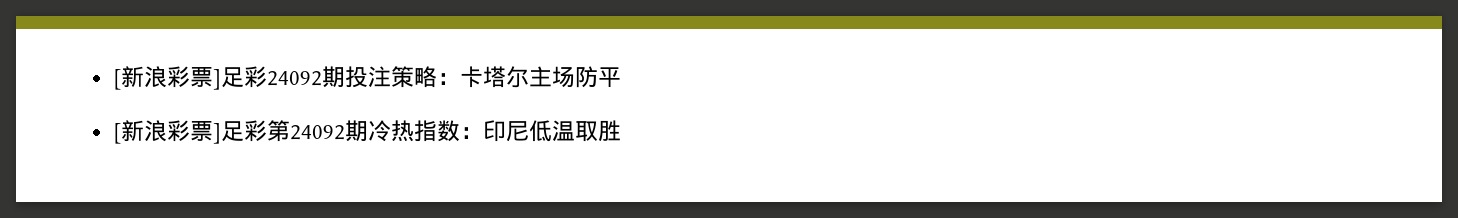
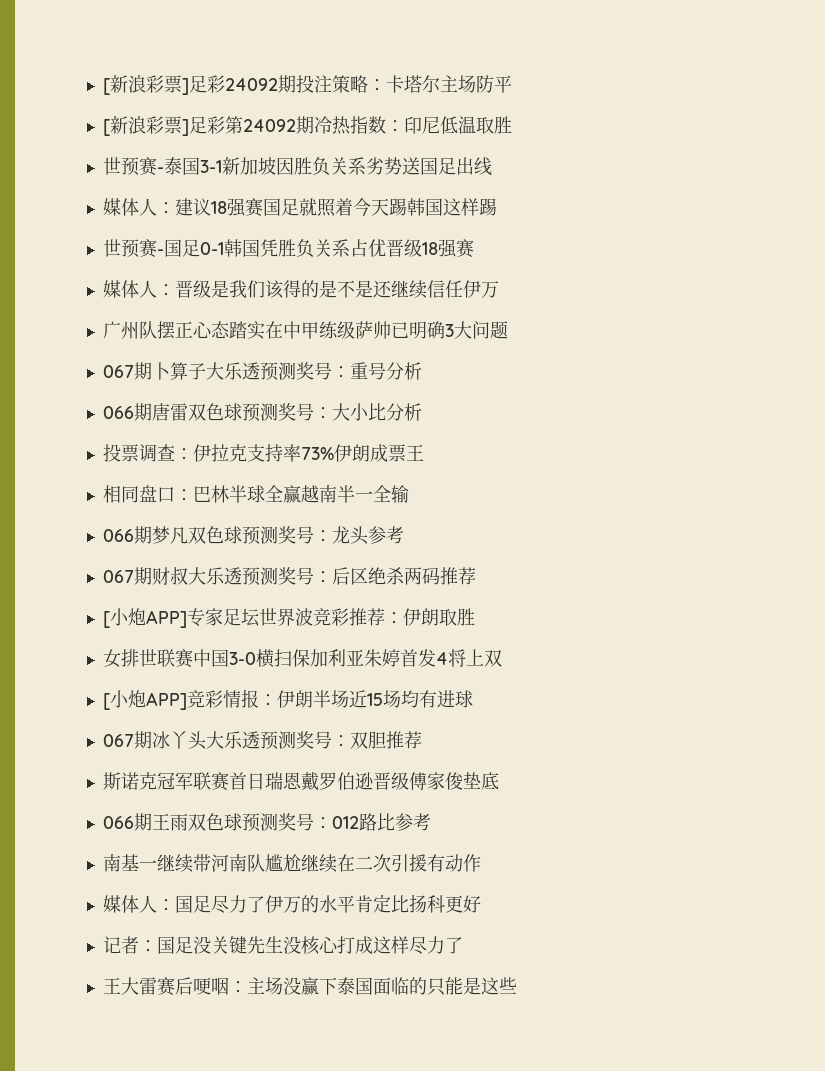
(622, 131) none -> [102,157,492,176] [102,198,497,217] [102,239,474,258] [102,280,499,299] [102,321,508,340] [102,362,422,381] [102,403,422,422] [102,444,424,462] [102,484,409,503] [102,526,404,545] [102,567,476,586] [102,608,475,628] [102,649,502,668] [102,689,473,710] [102,731,422,750] [102,772,499,791] [102,813,431,832] [102,853,481,873] [102,894,481,914] [102,936,463,955] [102,977,517,996] // 世预赛-泰国3-1新加坡因胜负关系劣势送国足出线 // 媒体人：建议18强赛国足就照着今天踢韩国这样踢 // 世预赛-国足0-1韩国凭胜负关系占优晋级18强赛 // 媒体人：晋级是我们该得的是不是还继续信任伊万 // 广州队摆正心态踏实在中甲练级萨帅已明确3大问题 // 067期卜算子大乐透预测奖号：重号分析 // 066期唐雷双色球预测奖号：大小比分析 // 投票调查：伊拉克支持率73%伊朗成票王 // 相同盘口：巴林半球全赢越南半一全输 // 066期梦凡双色球预测奖号：龙头参考 // 067期财叔大乐透预测奖号：后区绝杀两码推荐 // [小炮APP]专家足坛世界波竞彩推荐：伊朗取胜 // 女排世联赛中国3-0横扫保加利亚朱婷首发4将上双 // [小炮APP]竞彩情报：伊朗半场近15场均有进球 // 067期冰丫头大乐透预测奖号：双胆推荐 // 斯诺克冠军联赛首日瑞恩戴罗伯逊晋级傅家俊垫底 // 066期王雨双色球预测奖号：012路比参考 // 南基一继续带河南队尴尬继续在二次引援有动作 // 媒体人：国足尽力了伊万的水平肯定比扬科更好 // 记者：国足没关键先生没核心打成这样尽力了 // 王大雷赛后哽咽：主场没赢下泰国面临的只能是这些

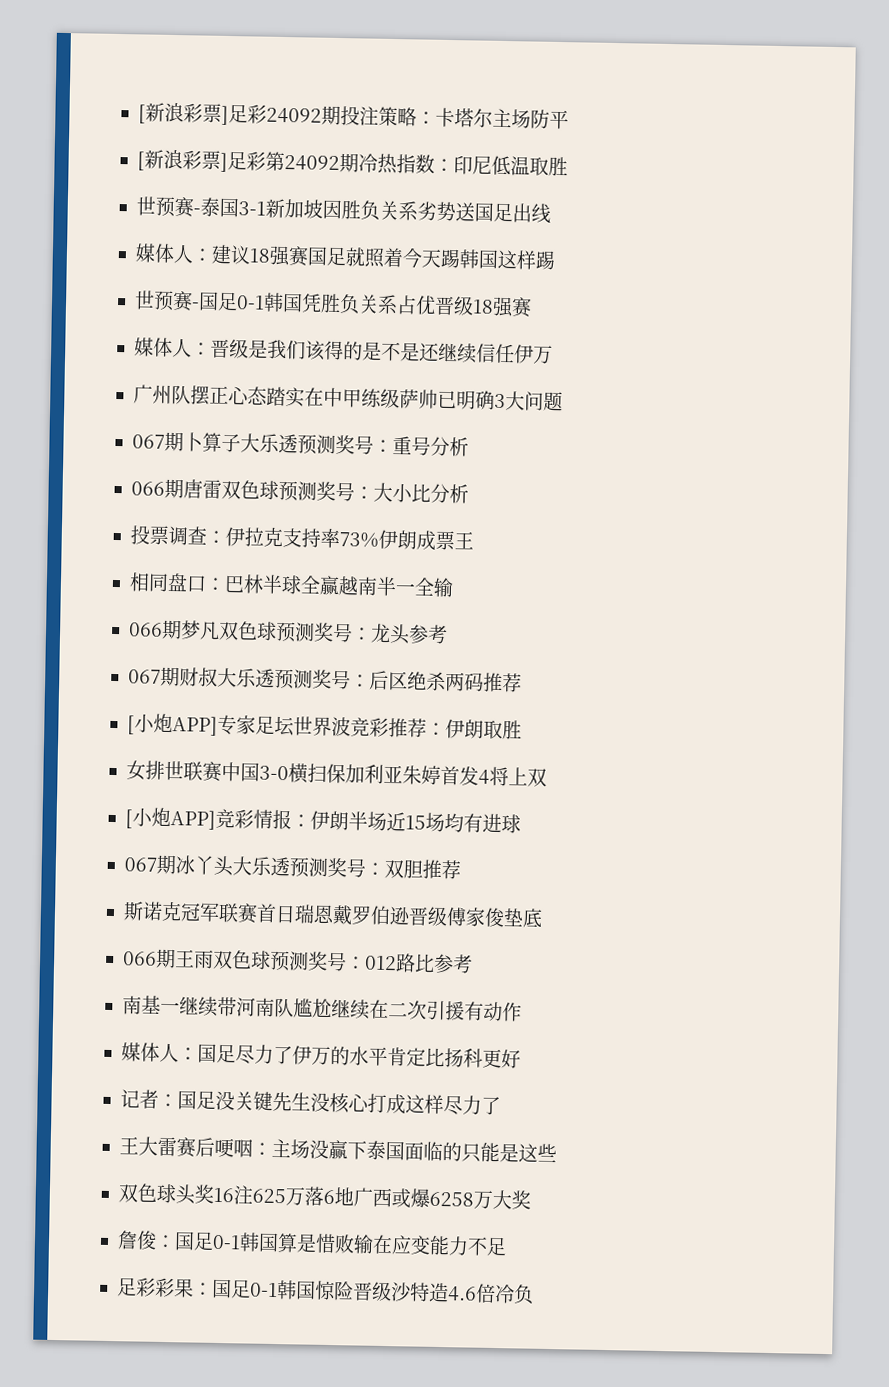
(517, 985) none -> [117,1183,531,1210] [116,1230,507,1257] [116,1277,534,1305] // 双色球头奖16注625万落6地广西或爆6258万大奖 // 詹俊：国足0-1韩国算是惜败输在应变能力不足 // 足彩彩果：国足0-1韩国惊险晋级沙特造4.6倍冷负

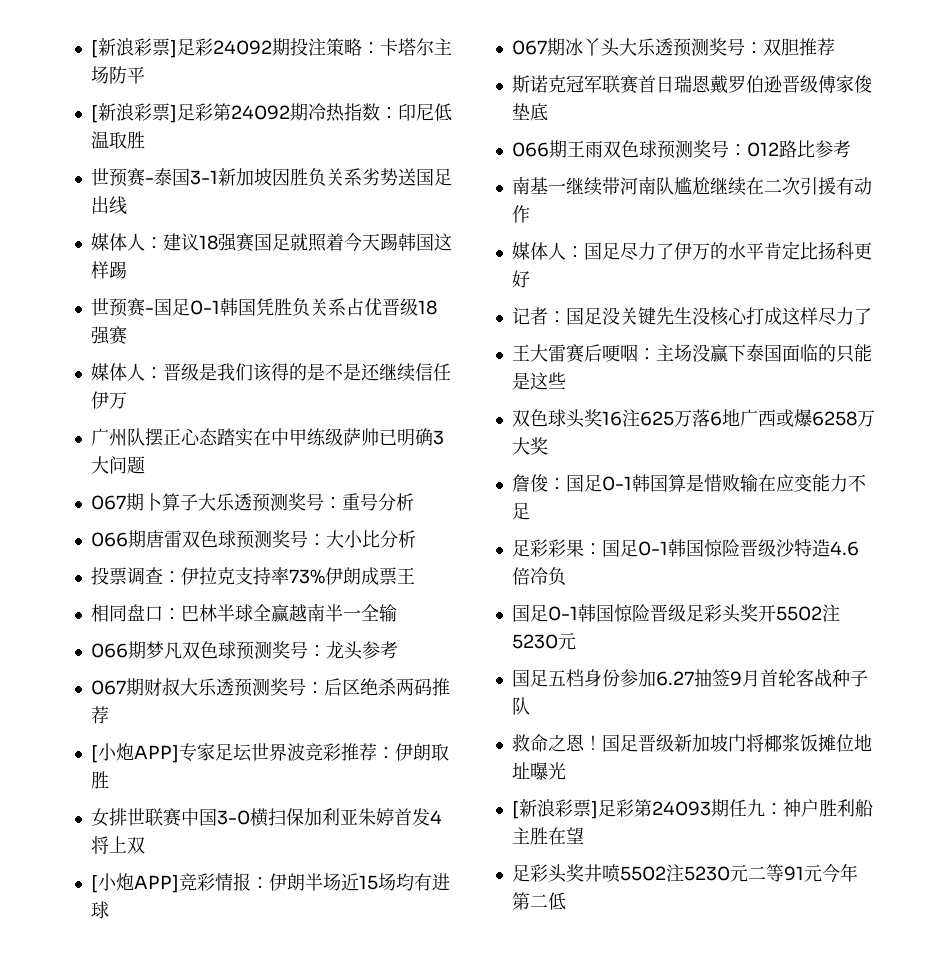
(534, 1294) none -> [511,604,840,623] [511,632,576,650] [511,669,868,688] [511,697,530,715] [511,734,872,752] [511,762,566,780] [511,799,873,819] [511,827,584,845] [511,863,858,883] [511,892,566,910] // 国足0-1韩国惊险晋级足彩头奖开5502注5230元 // 国足五档身份参加6.27抽签9月首轮客战种子队 // 救命之恩！国足晋级新加坡门将椰浆饭摊位地址曝光 // [新浪彩票]足彩第24093期任九：神户胜利船主胜在望 // 足彩头奖井喷5502注5230元二等91元今年第二低

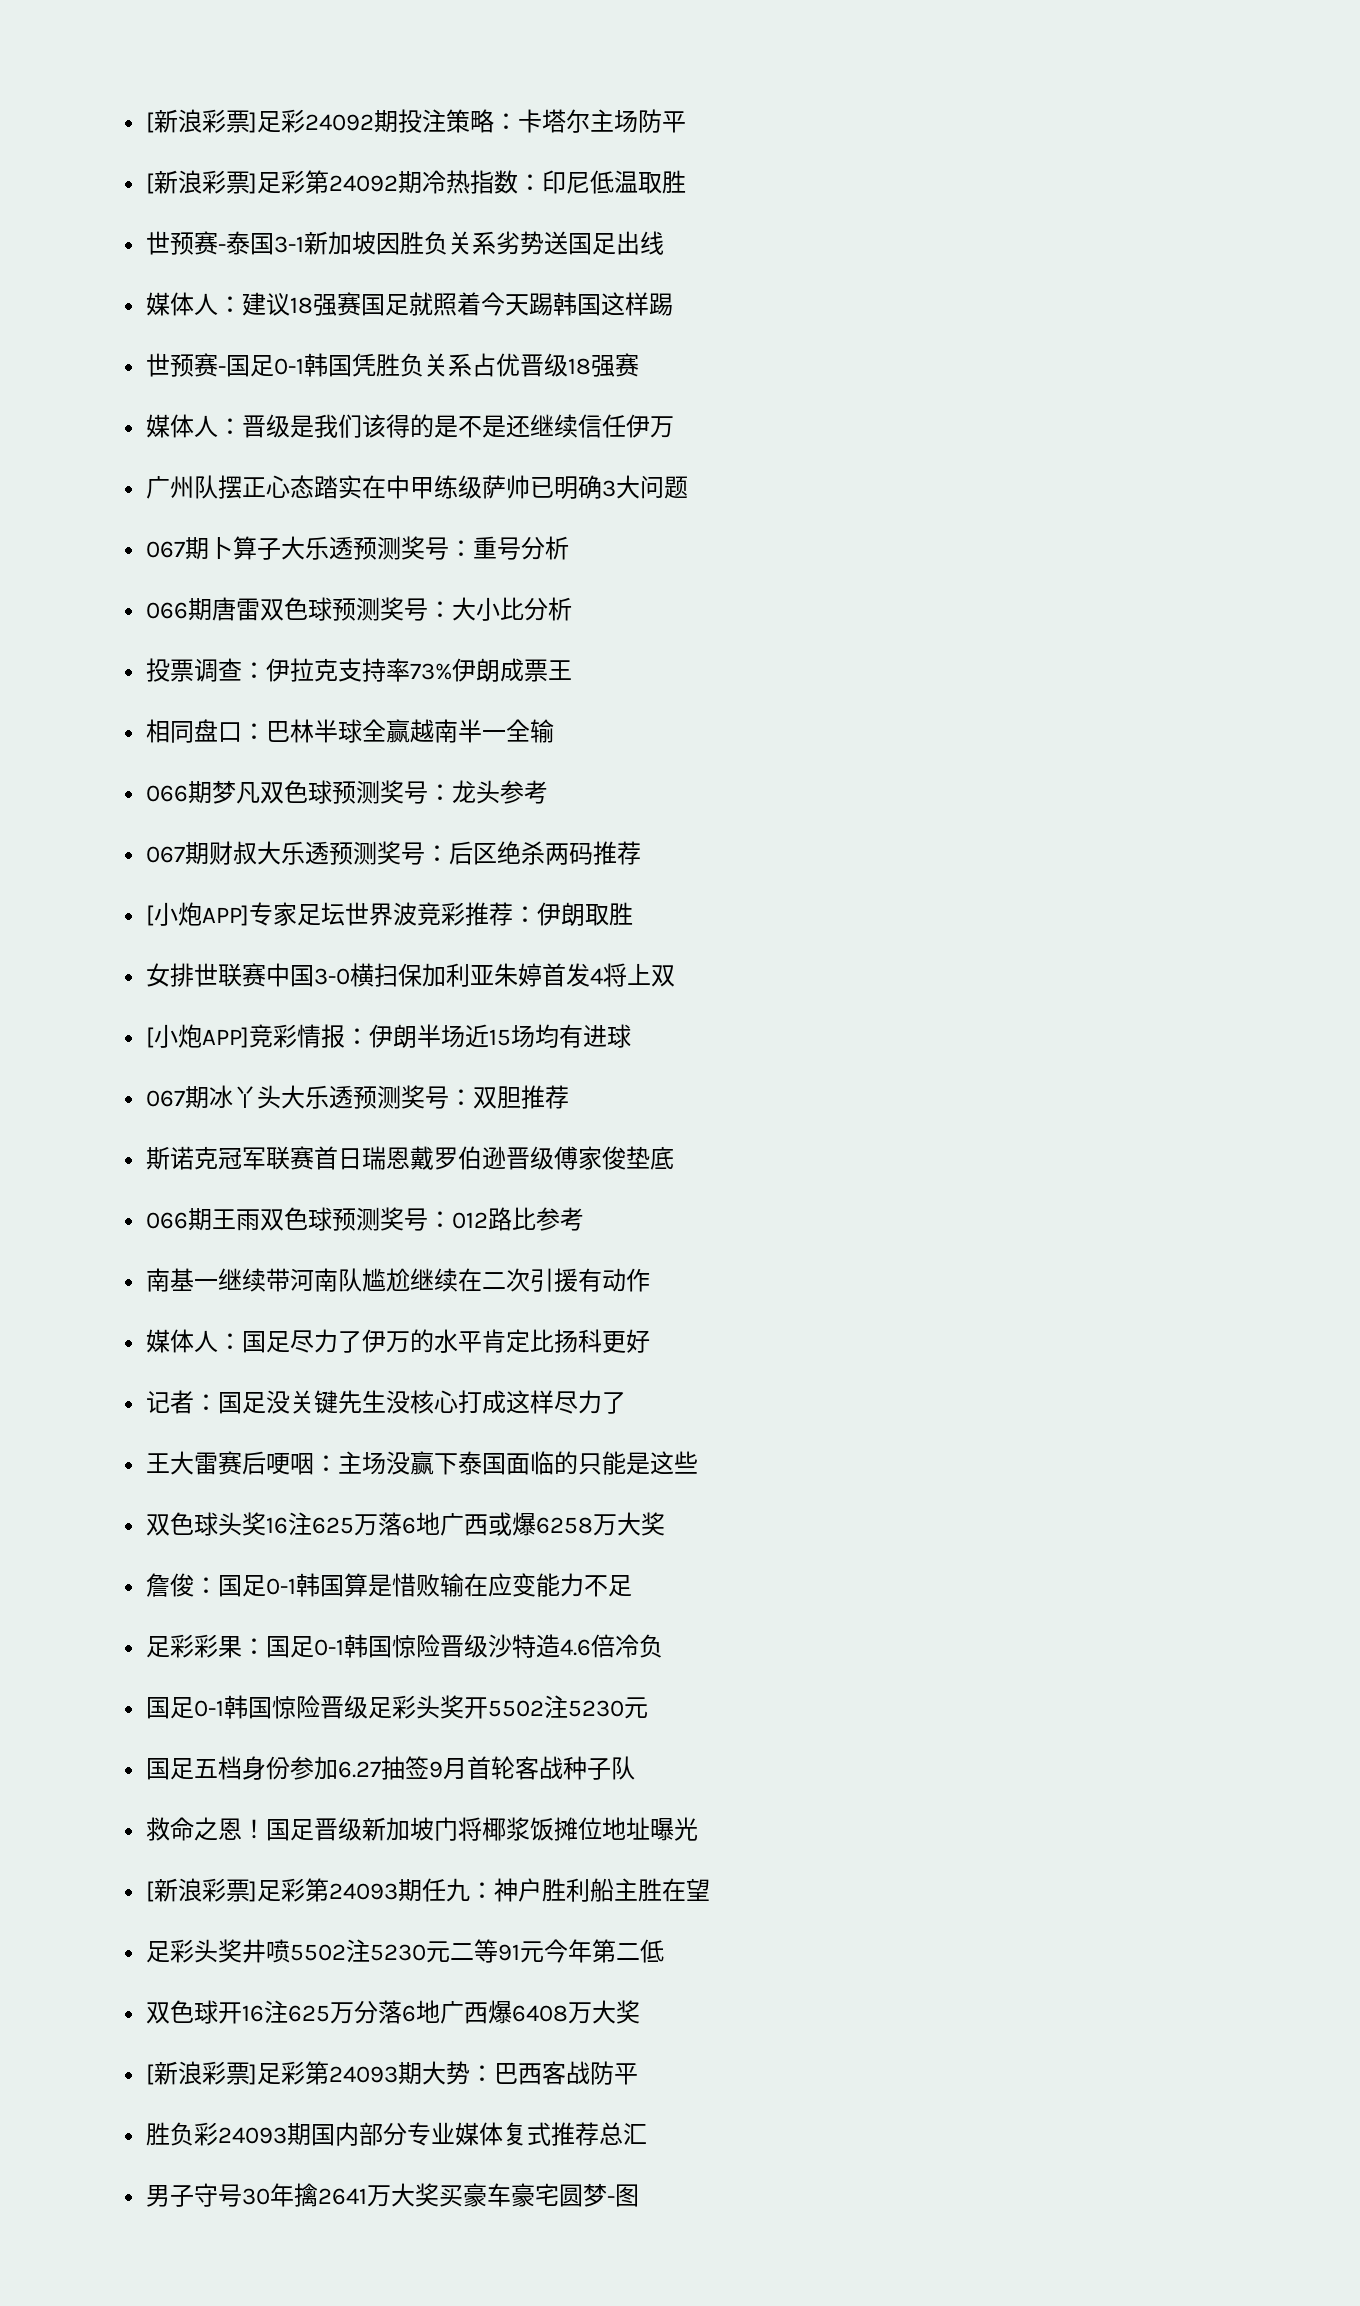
(566, 901) none -> [146,2000,641,2024] [146,2061,639,2085] [146,2122,648,2146] [146,2183,640,2207] // 双色球开16注625万分落6地广西爆6408万大奖 // [新浪彩票]足彩第24093期大势：巴西客战防平 // 胜负彩24093期国内部分专业媒体复式推荐总汇 // 男子守号30年擒2641万大奖买豪车豪宅圆梦-图

